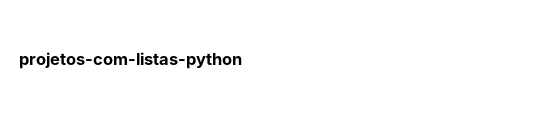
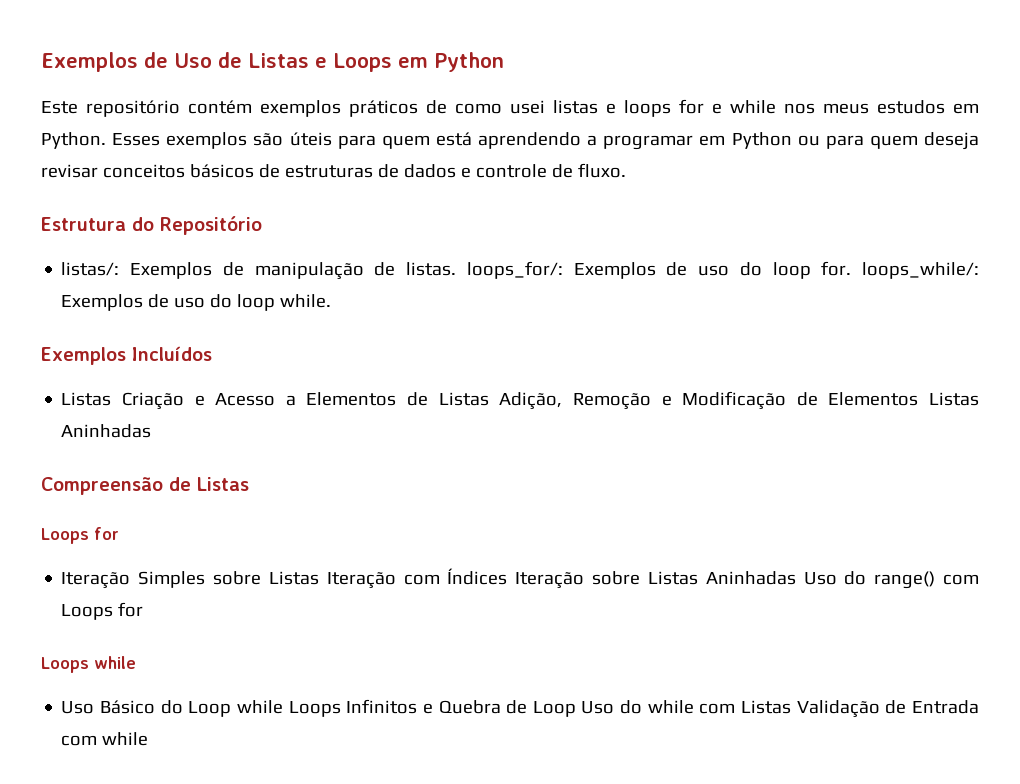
[19,52,242,69] projetos-com-listas-python -> [41,52,504,72] [41,99,979,117] [41,132,979,150] [41,163,626,178] [41,216,262,235] [61,261,979,280] [61,294,332,311] [41,346,212,365] [61,391,979,410] [61,424,152,438] [41,477,249,495] [41,527,119,544] [61,568,979,589] [61,602,144,620] [41,656,136,673] [61,699,980,718] [61,732,149,746] Exemplos de Uso de Listas e Loops em Python // Este repositório contém exemplos práticos de como usei listas e loops for e while nos meus estudos em Python. Esses exemplos são úteis para quem está aprendendo a programar em Python ou para quem deseja revisar conceitos básicos de estruturas de dados e controle de fluxo. // Estrutura do Repositório // listas/: Exemplos de manipulação de listas. loops_for/: Exemplos de uso do loop for. loops_while/: Exemplos de uso do loop while. // Exemplos Incluídos // Listas Criação e Acesso a Elementos de Listas Adição, Remoção e Modificação de Elementos Listas Aninhadas // Compreensão de Listas // Loops for // Iteração Simples sobre Listas Iteração com Índices Iteração sobre Listas Aninhadas Uso do range() com Loops for // Loops while // Uso Básico do Loop while Loops Infinitos e Quebra de Loop Uso do while com Listas Validação de Entrada com while

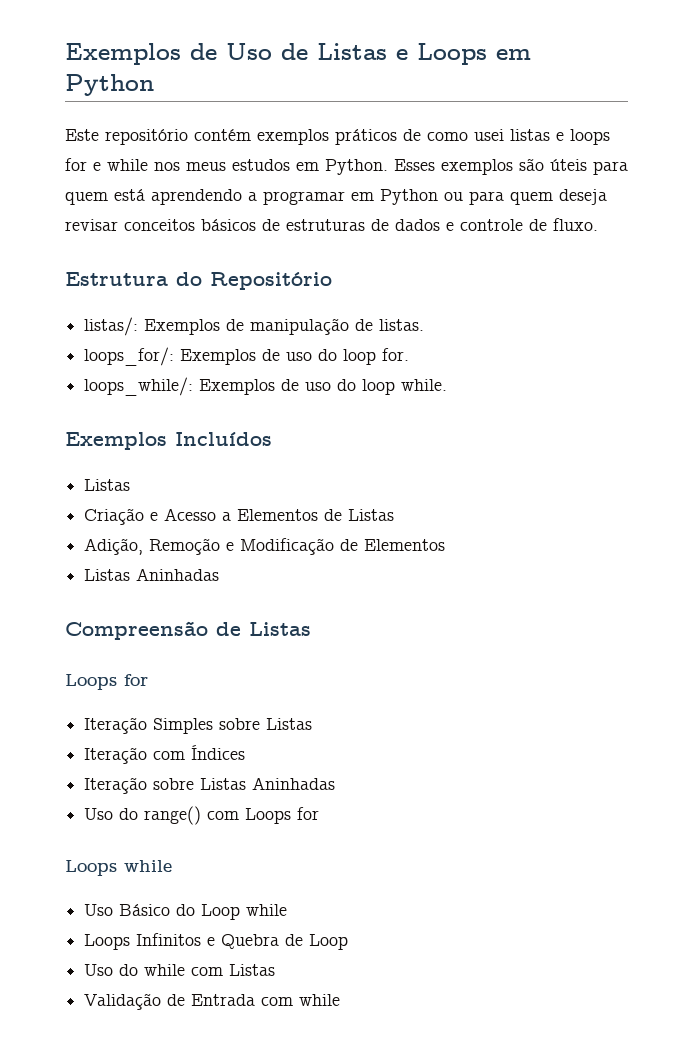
(457, 269) none -> (425, 325) //
(852, 268) none -> (410, 354) //
(112, 399) none -> (131, 485) //
(489, 399) none -> (395, 515) //
(919, 399) none -> (446, 545) //
(319, 578) none -> (313, 724) //
(508, 576) none -> (246, 752) //
(796, 578) none -> (336, 783) //
(283, 707) none -> (288, 910) //
(576, 709) none -> (349, 942) //
(792, 707) none -> (276, 970) //

